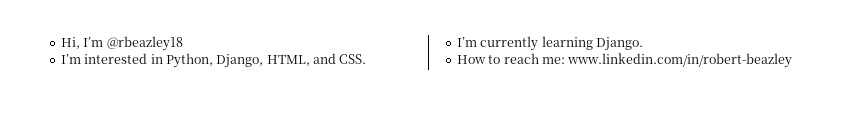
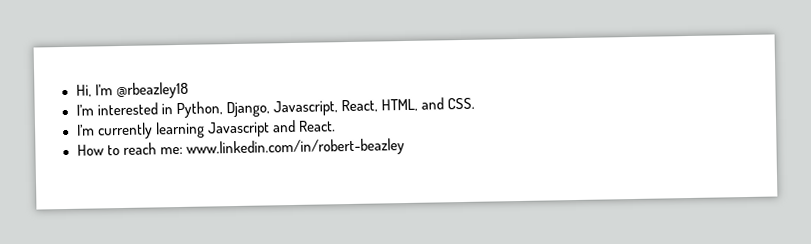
(264, 61) none -> [272,99,378,117] Javascript, React,
[595,37,643,51] Django. -> [206,119,336,138] Javascript and React.

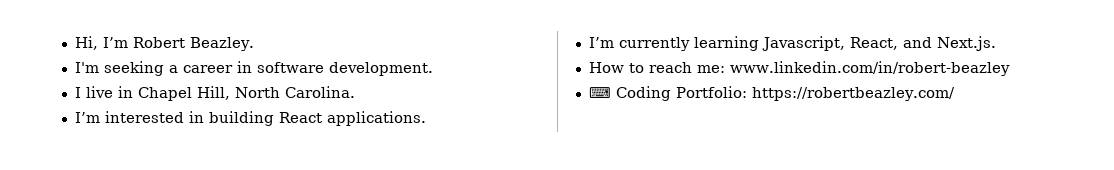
[115,81,189,100] [75,97,475,119] @rbeazley18 // I’m interested in Python, Django, Javascript, React, HTML, and CSS. -> [132,37,254,51] [74,61,433,76] [74,86,355,101] [74,111,426,126] Robert Beazley. // I'm seeking a career in software development. // I live in Chapel Hill, North Carolina. // I’m interested in building React applications.
[206,119,336,138] Javascript and React. -> [761,36,996,51] Javascript, React, and Next.js.
(405, 148) none -> [588,86,955,101] // ⌨ Coding Portfolio: https://robertbeazley.com/

